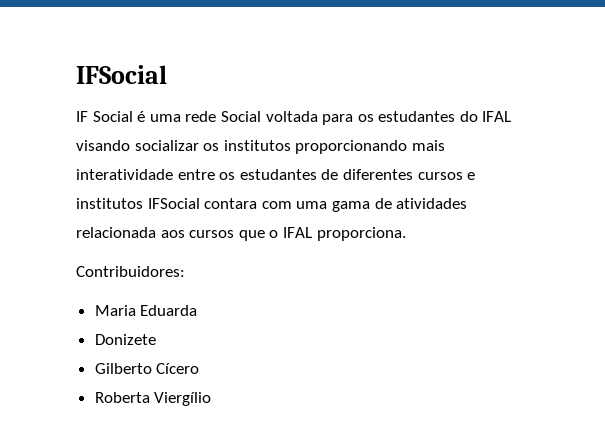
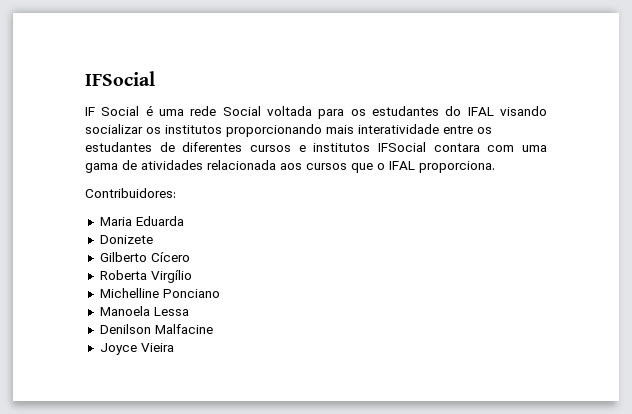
[154,392,212,406] Viergílio -> [150,270,192,283] [99,288,220,298] [99,306,189,316] [99,324,213,334] [99,343,174,355] Virgílio // Michelline Ponciano // Manoela Lessa // Denilson Malfacine // Joyce Vieira

